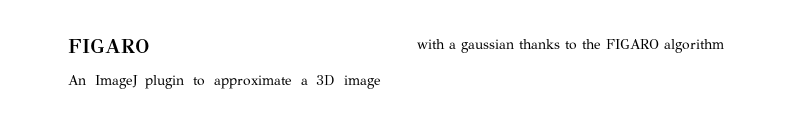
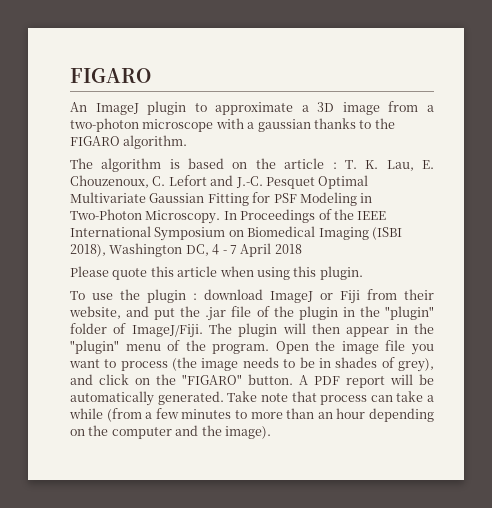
(382, 82) none -> [388,101,434,112] [70,118,214,132] from a two-photon microscope
[664,39,724,53] algorithm -> [123,135,188,149] [70,158,435,172] [70,175,369,189] [70,192,373,206] [70,209,387,224] [70,226,402,241] [70,243,302,257] [70,266,363,280] [70,289,434,304] [69,306,434,321] [70,323,434,338] [70,340,434,355] [69,357,435,372] [70,374,434,388] [70,391,434,406] [69,408,434,422] [70,425,271,439] algorithm. // The algorithm is based on the article : T. K. Lau, E. Chouzenoux, C. Lefort and J.-C. Pesquet Optimal Multivariate Gaussian Fitting for PSF Modeling in Two-Photon Microscopy. In Proceedings of the IEEE International Symposium on Biomedical Imaging (ISBI 2018), Washington DC, 4 - 7 April 2018 // Please quote this article when using this plugin. // To use the plugin : download ImageJ or Fiji from their website, and put the .jar file of the plugin in the "plugin" folder of ImageJ/Fiji. The plugin will then appear in the "plugin" menu of the program. Open the image file you want to process (the image needs to be in shades of grey), and click on the "FIGARO" button. A PDF report will be automatically generated. Take note that process can take a while (from a few minutes to more than an hour depending on the computer and the image).

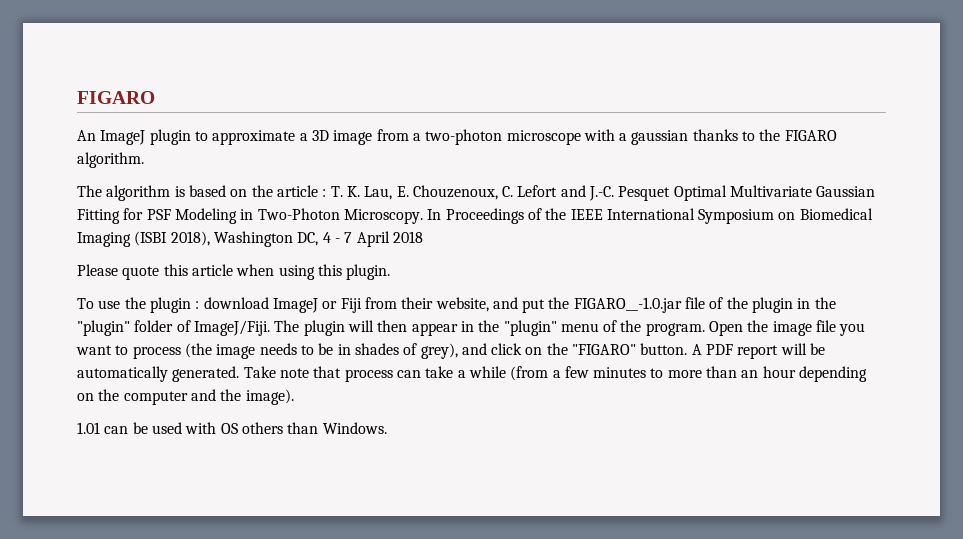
[205,307,227,321] .jar -> [573,297,682,313] FIGARO__-1.0.jar
(271, 432) none -> [77,422,387,434] // 1.01 can be used with OS others than Windows.

